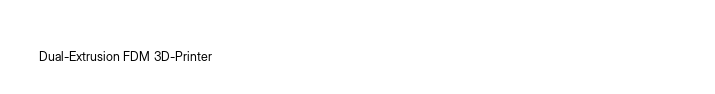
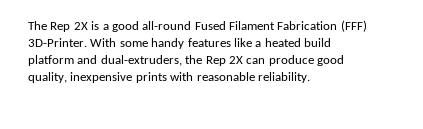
[39,51,212,61] Dual-Extrusion FDM 3D-Printer -> [28,20,367,32] [28,38,331,49] [28,55,344,66] [28,72,310,83] The Rep 2X is a good all-round Fused Filament Fabrication (FFF) 3D-Printer. With some handy features like a heated build platform and dual-extruders, the Rep 2X can produce good quality, inexpensive prints with reasonable reliability.

